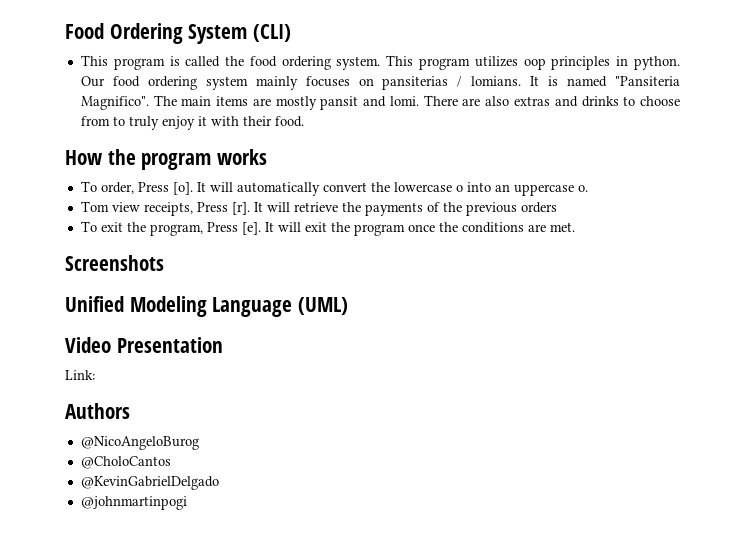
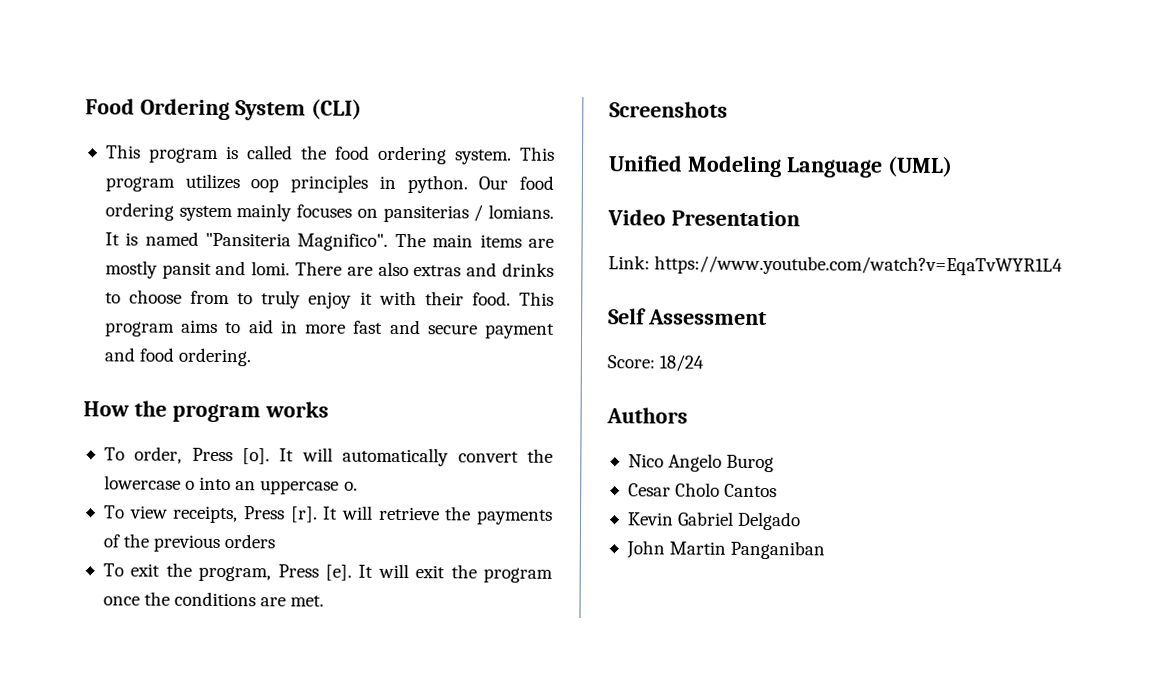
(304, 121) none -> [519,291,555,306] [104,319,556,339] [103,347,252,367] This program aims to aid in more fast and secure payment and food ordering.
[80,201,109,212] Tom -> [103,505,125,519] To
[65,403,130,419] [80,436,199,450] [80,456,171,469] [80,476,219,490] [80,496,187,510] // Authors // @NicoAngeloBurog // @CholoCantos // @KevinGabrielDelgado // @johnmartinpogi -> [654,255,1064,276] [608,308,767,326] [607,354,705,372] [606,407,688,424] [627,453,775,473] [627,482,778,498] [626,511,802,531] [625,540,826,560] https://www.youtube.com/watch?v=EqaTvWYR1L4 // Self Assessment // Score: 18/24 // Authors // Nico Angelo Burog // Cesar Cholo Cantos // Kevin Gabriel Delgado // John Martin Panganiban

